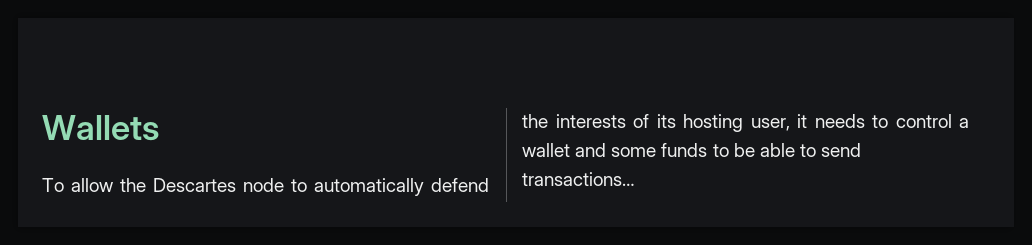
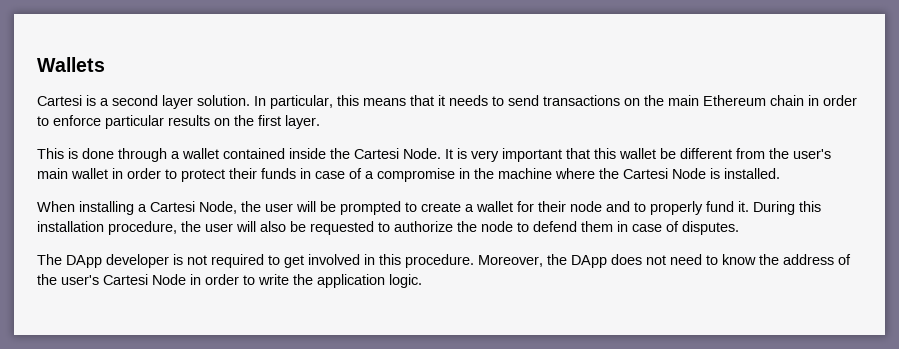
[42,178,489,196] [522,114,969,132] [522,143,862,157] [522,172,635,186] To allow the Descartes node to automatically defend the interests of its hosting user, it needs to control a wallet and some funds to be able to send transactions… -> [37,95,857,109] [37,115,320,129] [37,148,831,162] [37,168,780,182] [37,201,821,215] [37,221,739,235] [37,254,851,268] [37,274,422,288] Cartesi is a second layer solution. In particular, this means that it needs to send transactions on the main Ethereum chain in order to enforce particular results on the first layer. // This is done through a wallet contained inside the Cartesi Node. It is very important that this wallet be different from the user's main wallet in order to protect their funds in case of a compromise in the machine where the Cartesi Node is installed. // When installing a Cartesi Node, the user will be prompted to create a wallet for their node and to properly fund it. During this installation procedure, the user will also be requested to authorize the node to defend them in case of disputes. // The DApp developer is not required to get involved in this procedure. Moreover, the DApp does not need to know the address of the user's Cartesi Node in order to write the application logic.

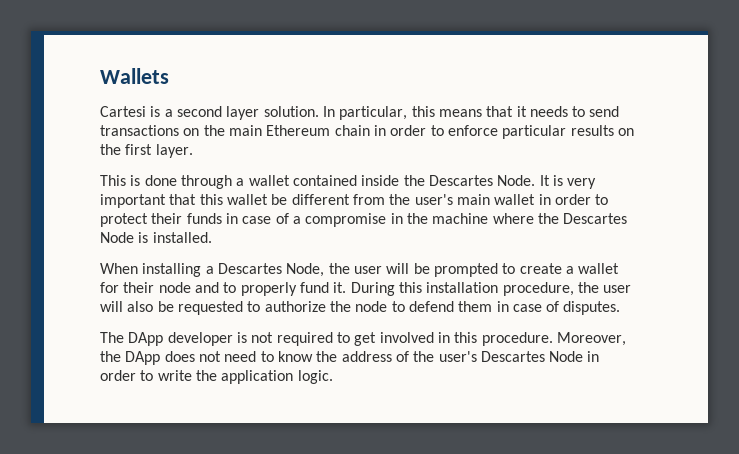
[354,148,399,159] Cartesi -> [428,175,493,186] Descartes
[623,168,668,179] Cartesi -> [563,213,628,224] Descartes
[150,201,195,212] Cartesi -> [217,263,282,274] Descartes
[103,274,148,285] Cartesi -> [480,351,545,362] Descartes

